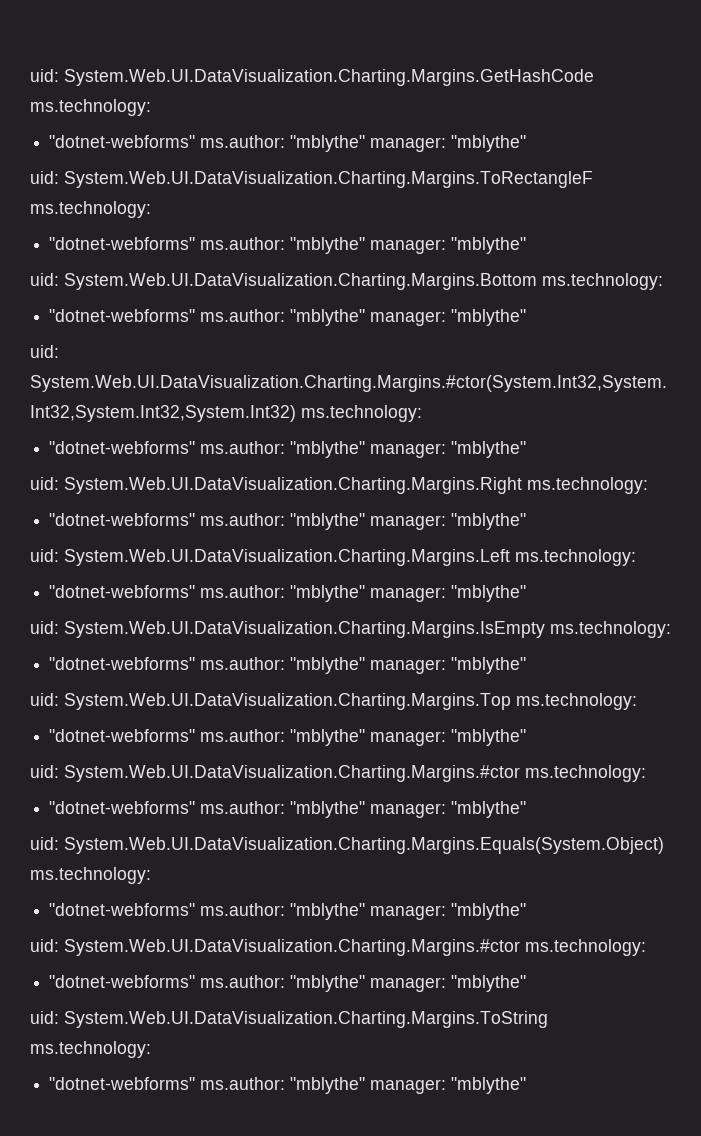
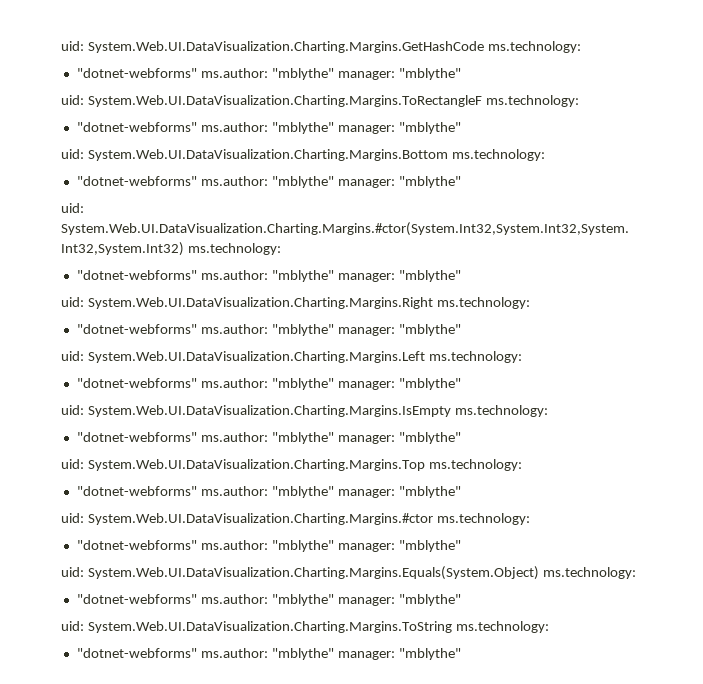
[30,939,646,956] [49,975,527,992] // uid: System.Web.UI.DataVisualization.Charting.Margins.#ctor ms.technology: // "dotnet-webforms" ms.author: "mblythe" manager: "mblythe" -> (461, 600) none

